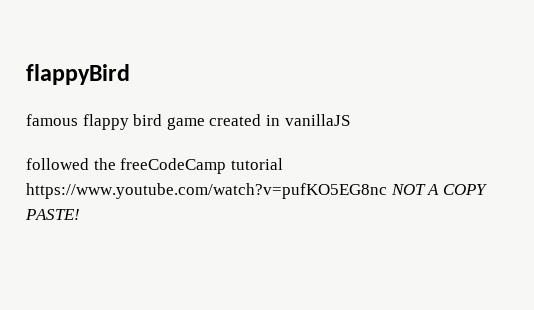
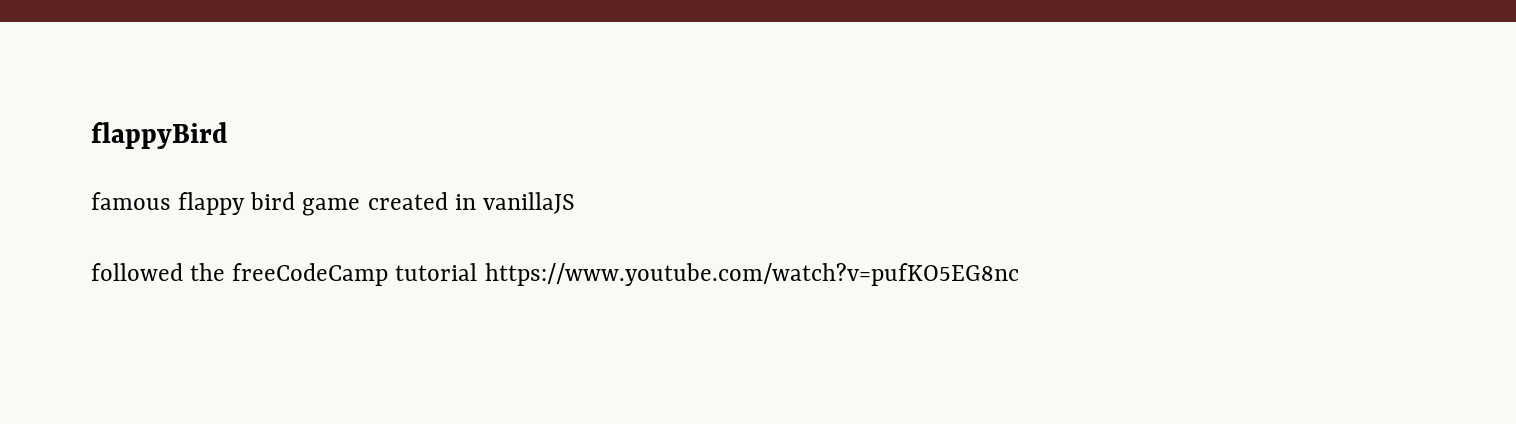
[390,184,487,195] [25,209,80,220] NOT A COPY PASTE! -> (1019, 274) none

